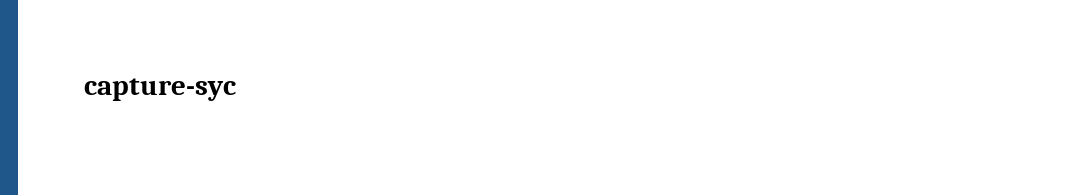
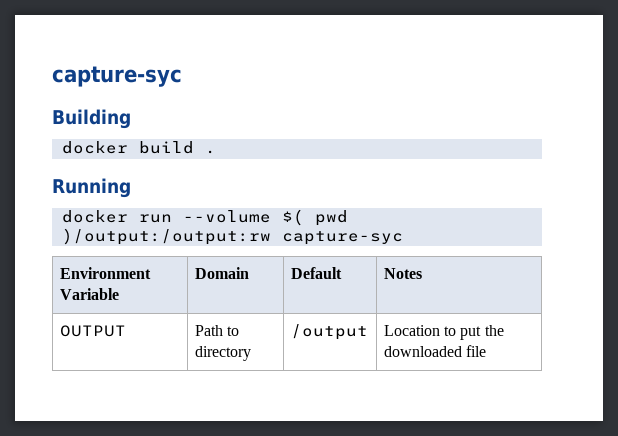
[84,78,236,101] capture-syc -> [52,66,182,87] [52,109,131,129] [61,141,216,154] [52,178,131,198] [61,209,348,226] [61,228,403,245] [59,267,151,279] [59,288,119,300] [194,267,249,279] [290,267,342,279] [383,268,422,279] [59,325,126,337] [194,325,239,336] [194,346,251,361] [290,324,368,340] [383,325,504,340] [383,345,486,357] capture-syc // Building // docker build . // Running // docker run --volume $( pwd )/output:/output:rw capture-syc // Environment Variable | Domain | Default | Notes // OUTPUT | Path to directory | /output | Location to put the downloaded file

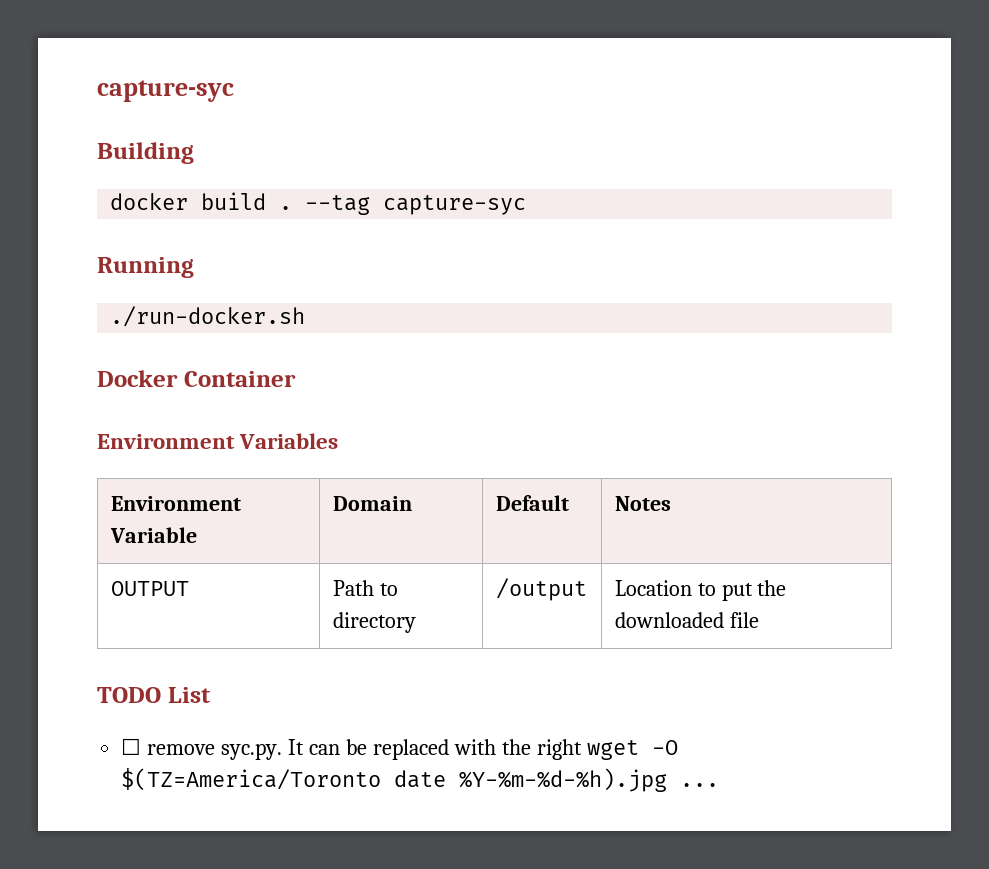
(216, 152) none -> [305,195,527,215] --tag capture-syc
[61,209,348,226] [61,228,403,245] docker run --volume $( pwd )/output:/output:rw capture-syc -> [110,306,306,327] [97,370,296,387] [97,433,339,449] ./run-docker.sh // Docker Container // Environment Variables
(486, 351) none -> [97,687,211,703] [121,738,678,760] [121,768,720,792] // TODO List // ☐ remove syc.py. It can be replaced with the right wget -O $(TZ=America/Toronto date %Y-%m-%d-%h).jpg ...

